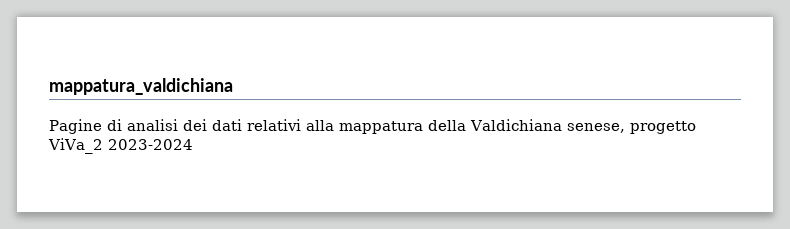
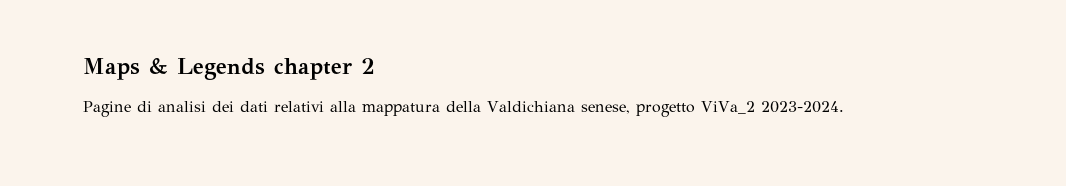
[49,78,233,95] mappatura_valdichiana -> [83,58,375,80] Maps & Legends chapter 2
[107,139,193,150] 2023-2024 -> [760,101,844,113] 2023-2024.

